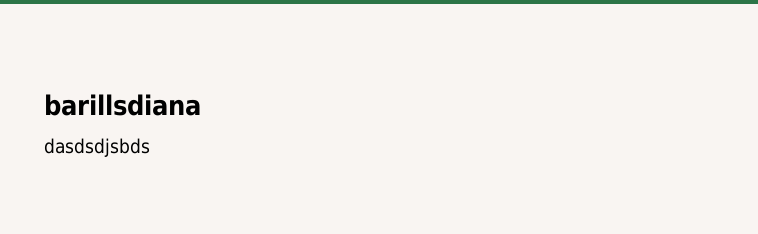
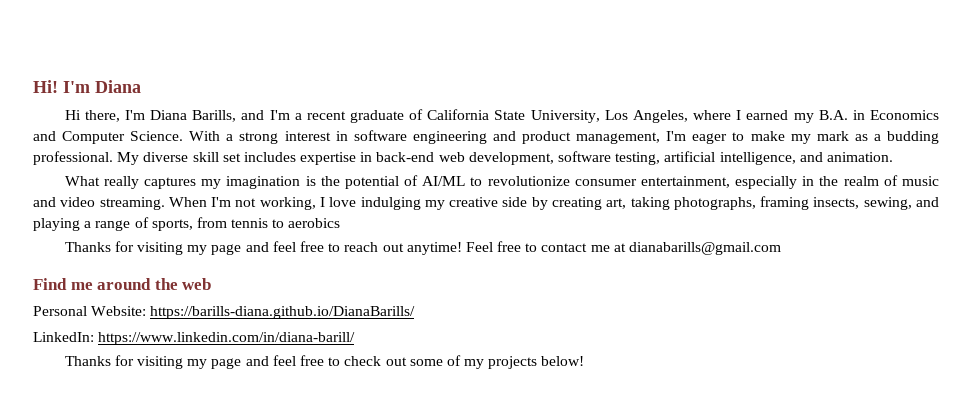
[44,94,201,116] [44,138,150,157] barillsdiana // dasdsdjsbds -> [33,80,141,93] [64,109,939,123] [33,130,939,144] [33,151,893,165] [64,175,940,189] [33,196,940,210] [33,217,341,231] [64,241,781,255] [33,278,212,290] [33,306,416,319] [33,332,356,345] [64,355,585,369] Hi! I'm Diana // Hi there, I'm Diana Barills, and I'm a recent graduate of California State University, Los Angeles, where I earned my B.A. in Economics and Computer Science. With a strong interest in software engineering and product management, I'm eager to make my mark as a budding professional. My diverse skill set includes expertise in back-end web development, software testing, artificial intelligence, and animation. // What really captures my imagination is the potential of AI/ML to revolutionize consumer entertainment, especially in the realm of music and video streaming. When I'm not working, I love indulging my creative side by creating art, taking photographs, framing insects, sewing, and playing a range of sports, from tennis to aerobics // Thanks for visiting my page and feel free to reach out anytime! Feel free to contact me at dianabarills@gmail.com // Find me around the web // Personal Website: https://barills-diana.github.io/DianaBarills/ // LinkedIn: https://www.linkedin.com/in/diana-barill/ // Thanks for visiting my page and feel free to check out some of my projects below!

